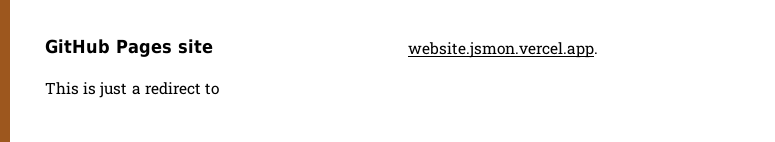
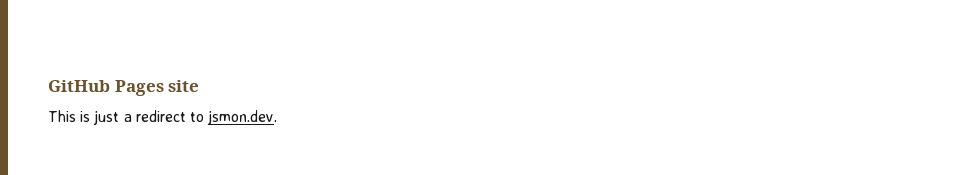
[408,42,598,58] website.jsmon.vercel.app. -> [207,110,278,125] jsmon.dev.

